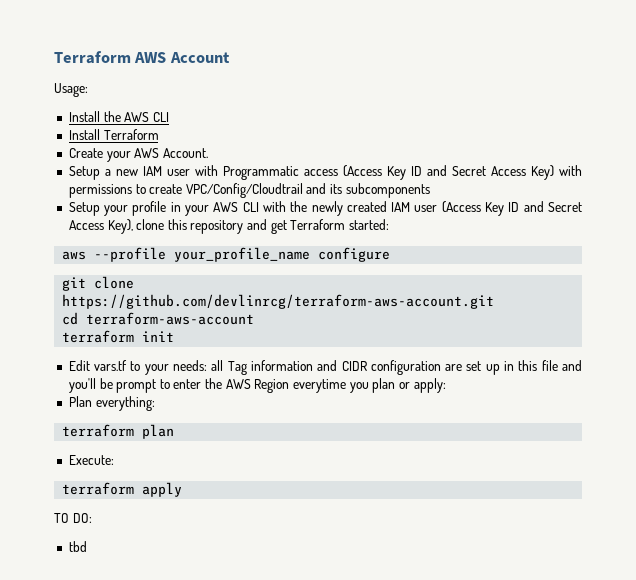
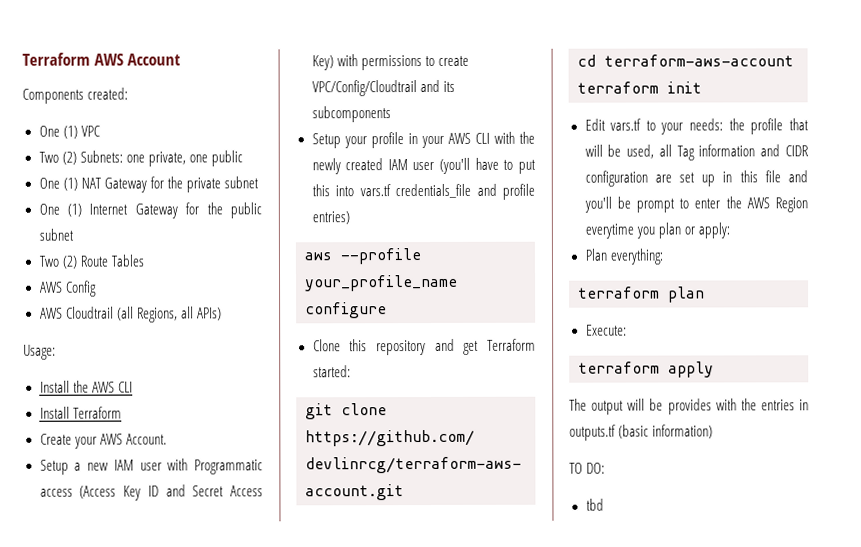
(230, 57) none -> [22,87,129,104] [38,125,100,139] [38,150,243,167] [38,176,259,193] [38,202,263,219] [38,228,74,241] [38,254,144,269] [39,280,97,297] [39,306,222,323] // Components created: // One (1) VPC // Two (2) Subnets: one private, one public // One (1) NAT Gateway for the private subnet // One (1) Internet Gateway for the public subnet // Two (2) Route Tables // AWS Config // AWS Cloudtrail (all Regions, all APIs)
[441,201,583,216] [68,219,165,234] (Access Key ID and Secret Access Key), clone -> [439,157,536,174] [311,183,535,200] [311,211,350,225] [304,248,421,265] [305,274,458,292] [305,302,387,319] [312,339,341,352] (you'll have to put this into vars.tf credentials_file and profile entries) // aws --profile your_profile_name configure // Clone
[62,247,391,262] // aws --profile your_profile_name configure -> (351, 371) none
(208, 365) none -> [728,118,809,135] [584,144,655,159] the profile that will be used,
(183, 489) none -> [569,398,809,415] [569,424,714,441] // The output will be provides with the entries in outputs.tf (basic information)

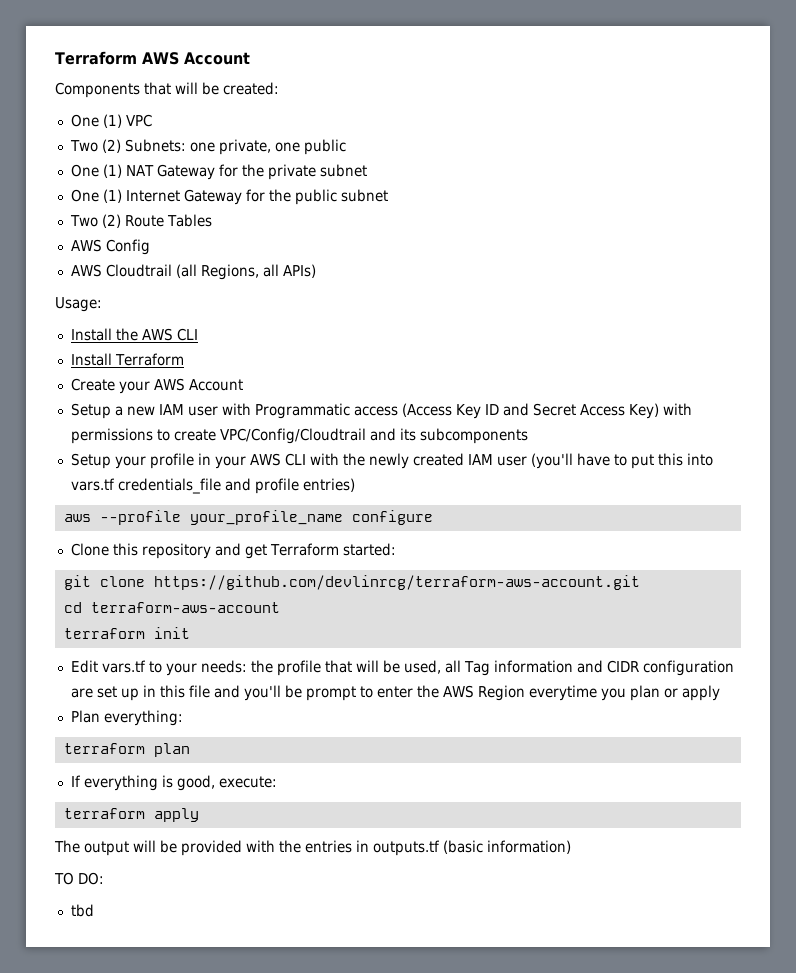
(84, 96) none -> [144,82,219,95] that will be
[125,433,167,445] Account. -> [188,379,243,391] Account
[697,222,730,239] apply: -> [681,685,720,701] apply
[585,324,627,336] Execute: -> [70,775,277,791] If everything is good, execute:
[667,398,712,415] provides -> [181,840,242,856] provided

